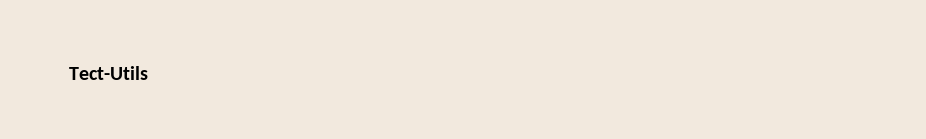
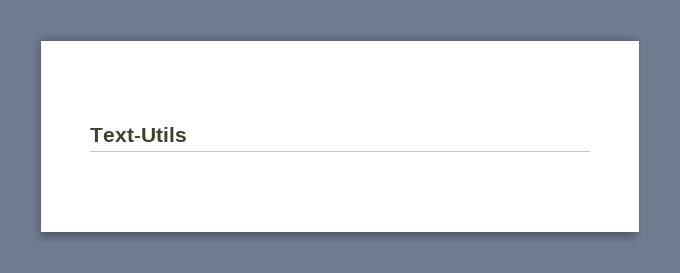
[69,66,148,80] Tect-Utils -> [90,127,187,142] Text-Utils

